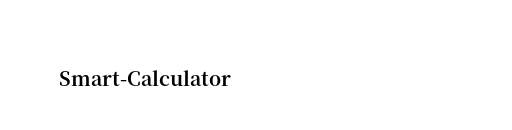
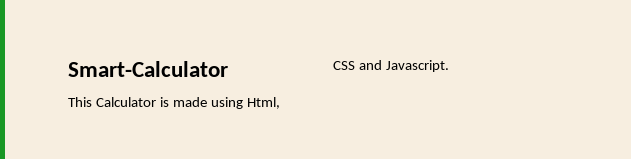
(231, 78) none -> [68,97,280,109] [333,60,449,72] // This Calculator is made using Html, CSS and Javascript.

